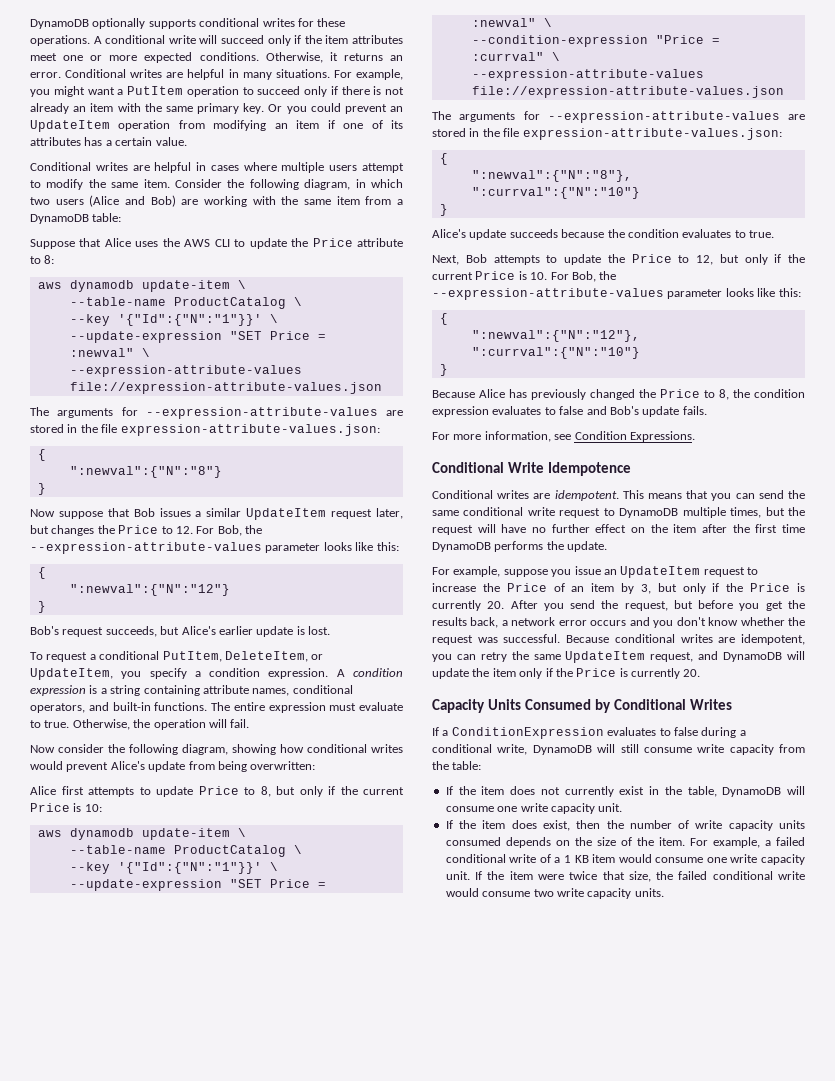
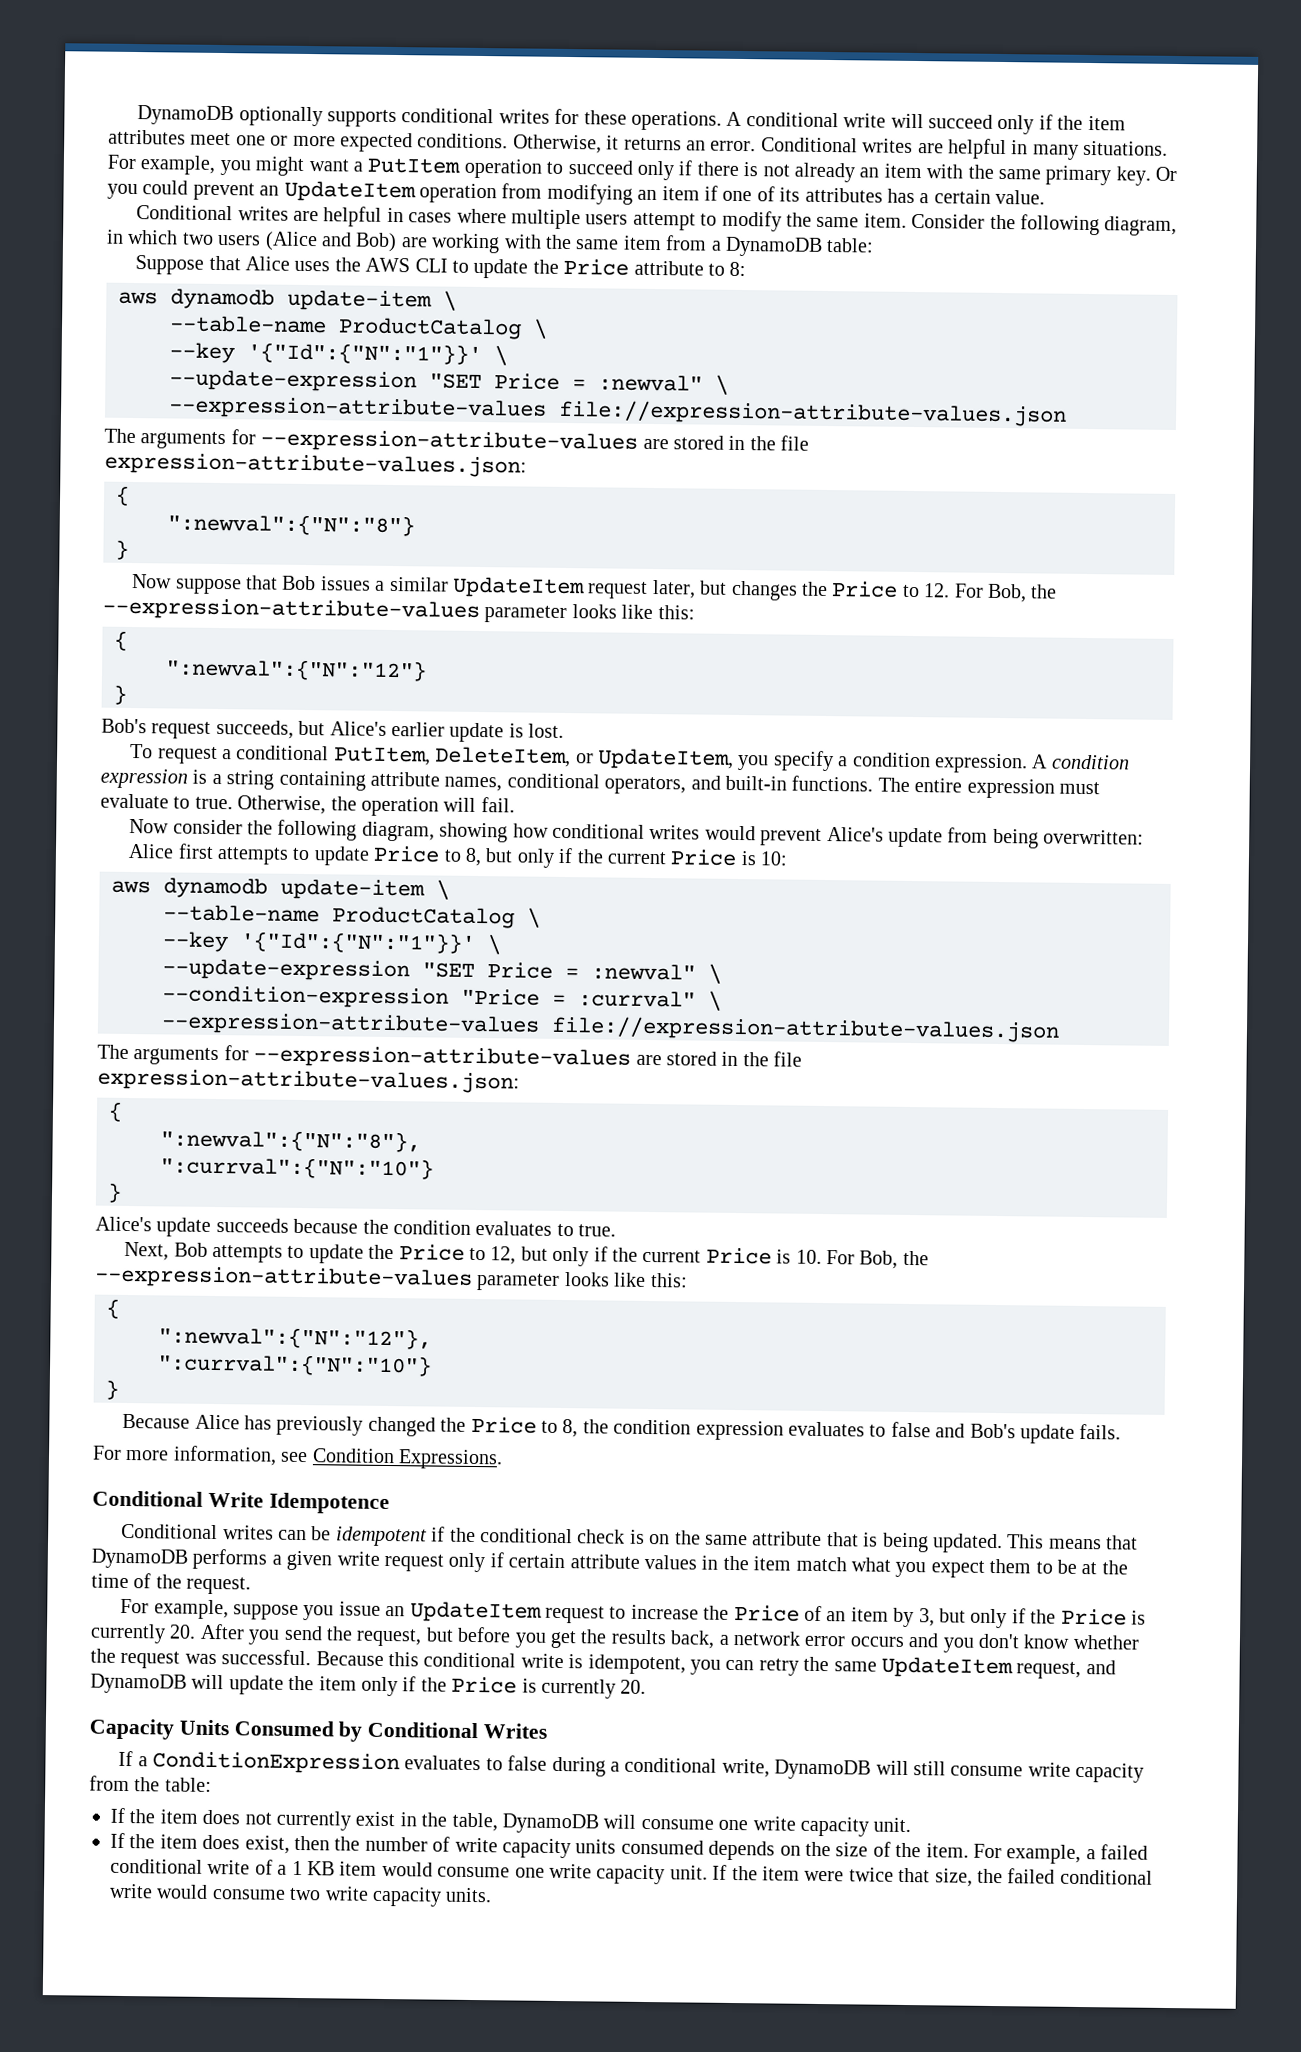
[533,490,805,501] [432,507,805,518] [432,524,805,535] [432,541,608,552] are idempotent. This means that you can send the same conditional write request to DynamoDB multiple times, but the request will have no further effect on the item after the first time DynamoDB performs the update. -> [278,1526,1139,1554] [91,1548,1128,1578] [91,1573,252,1595] can be idempotent if the conditional check is on the same attribute that is being updated. This means that DynamoDB performs a given write request only if certain attribute values in the item match what you expect them to be at the time of the request.
[614,634,736,643] conditional writes are -> [388,1652,584,1669] this conditional write is

